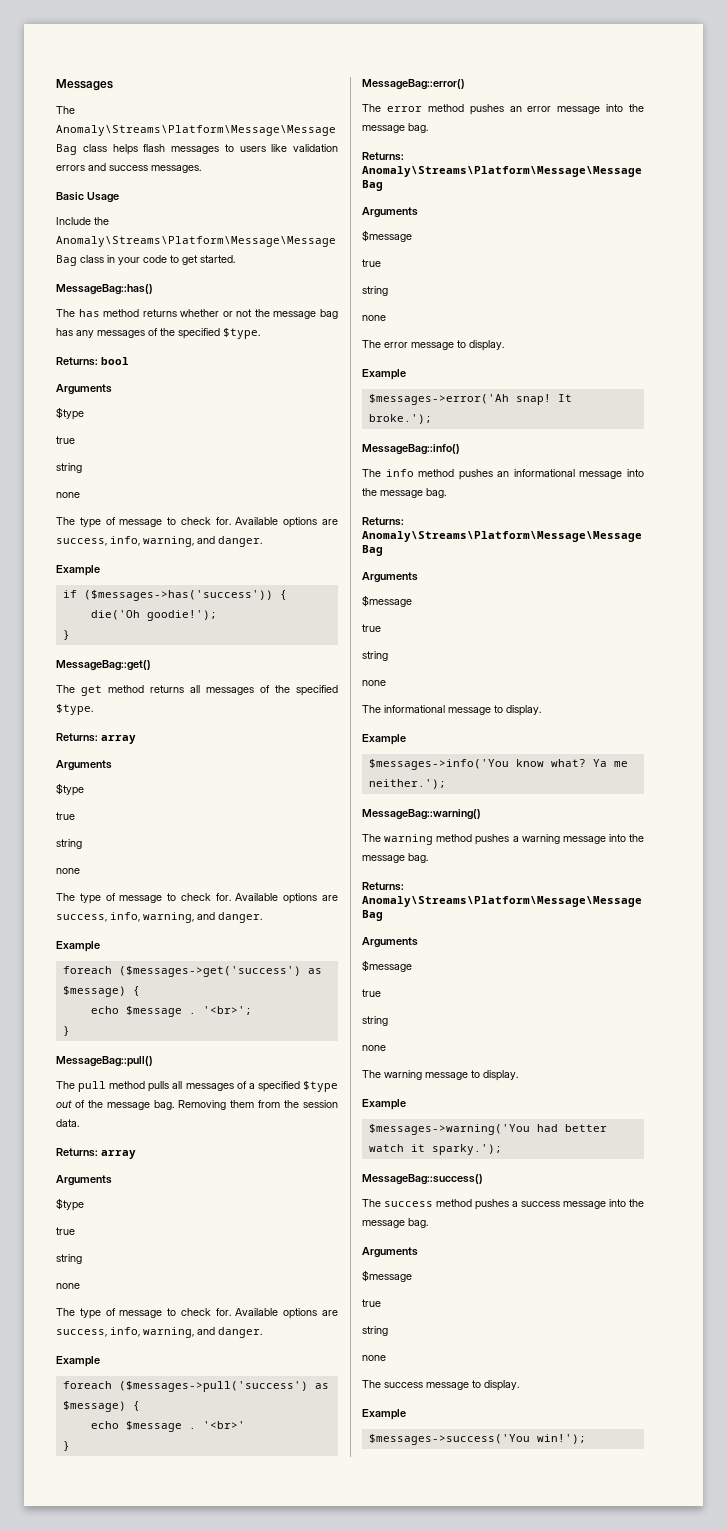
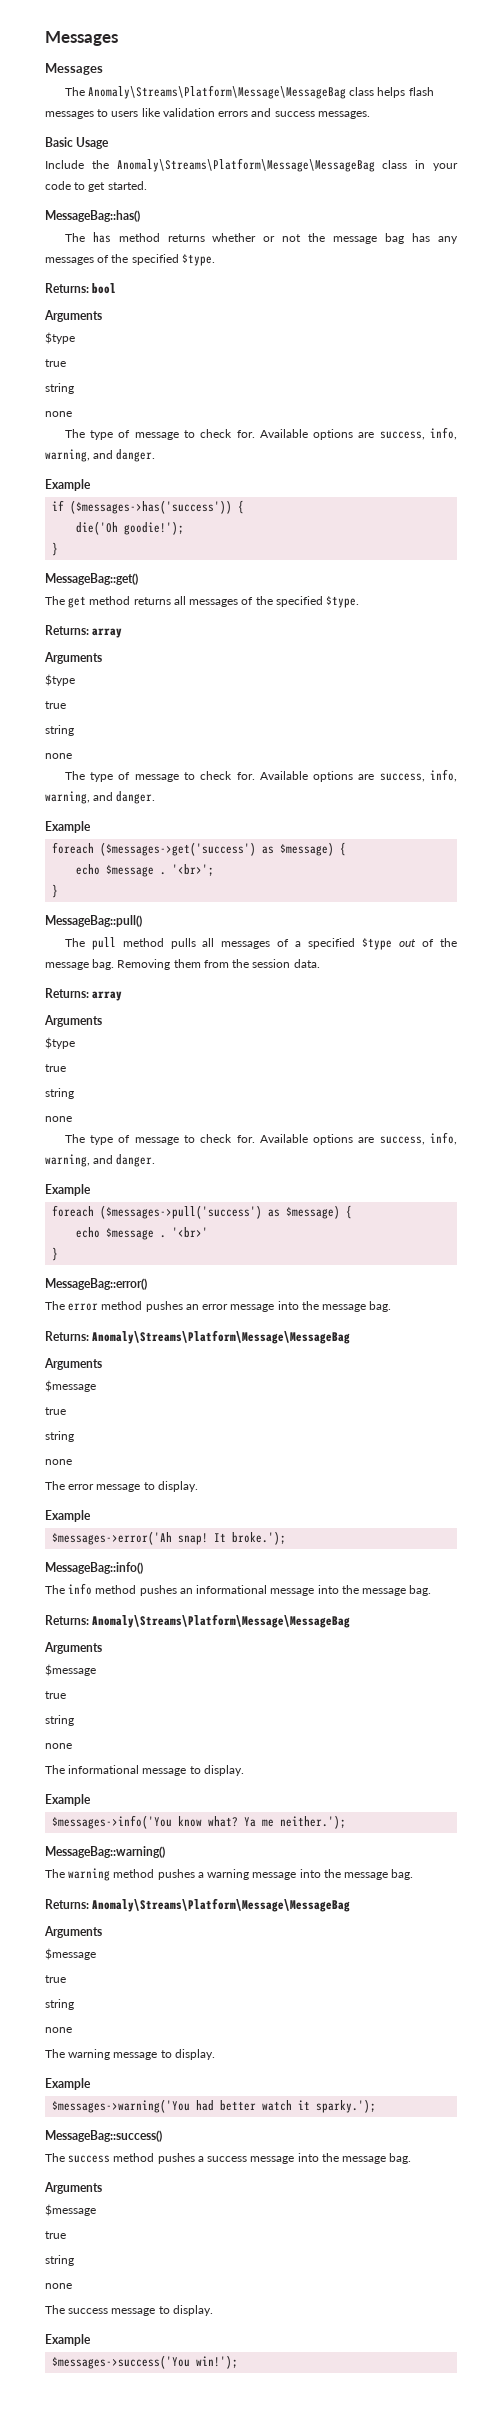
[56,79,113,91] Messages -> [45,31,118,46] [45,63,103,75] Messages // Messages

